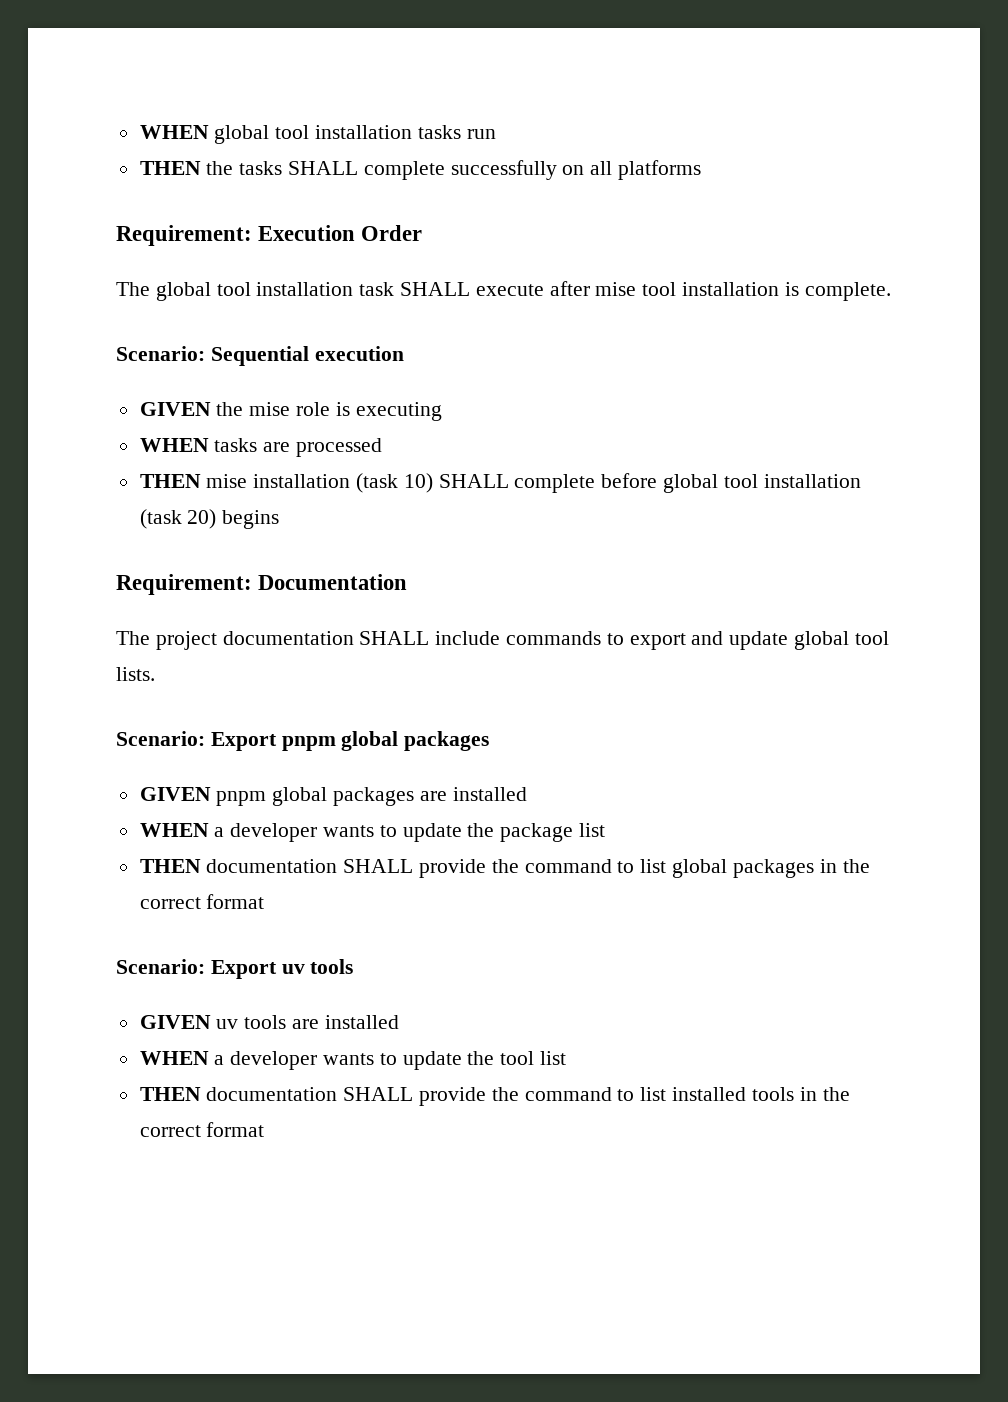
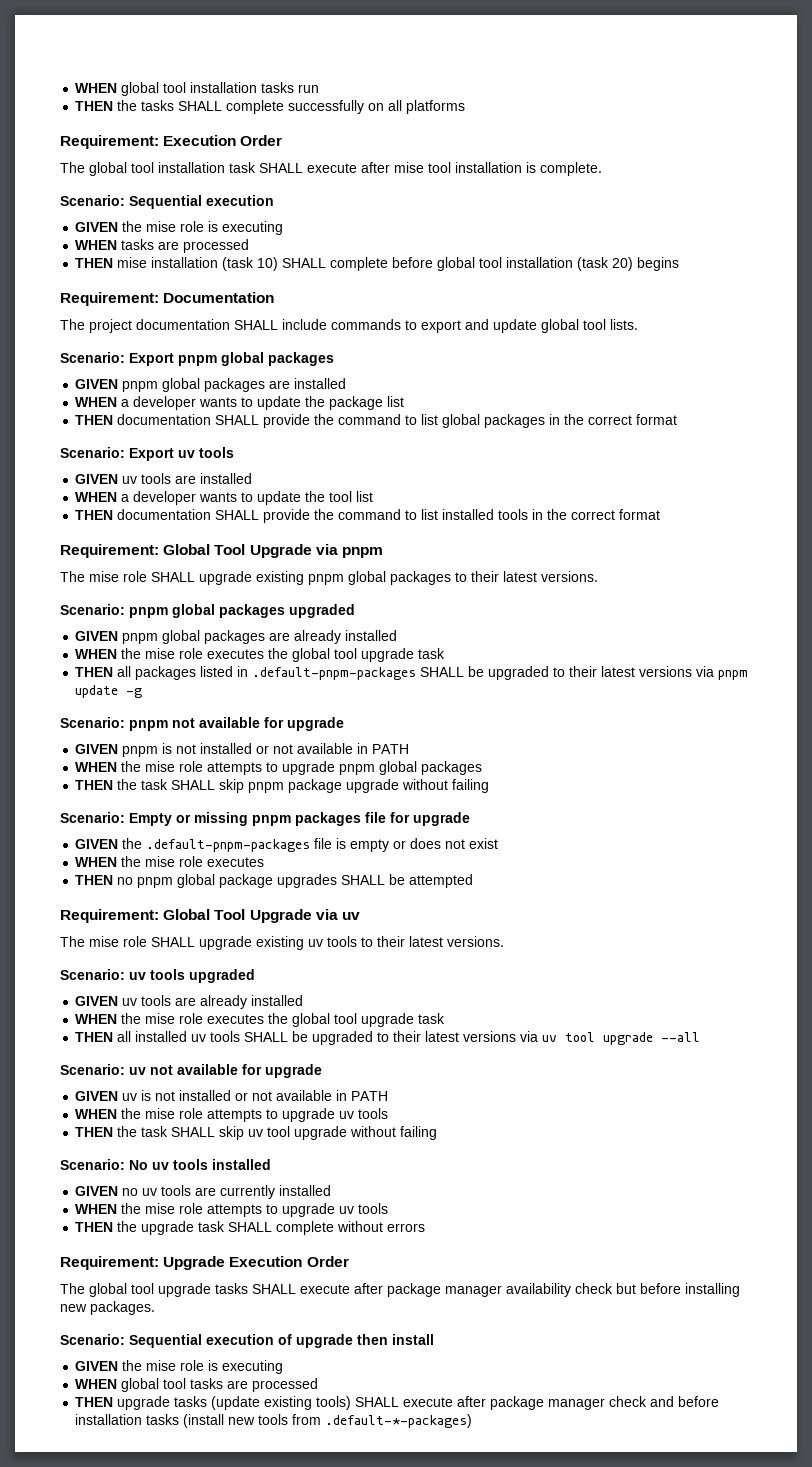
(265, 1129) none -> [60,544,383,558] [60,571,598,585] [60,604,355,618] [75,630,398,644] [75,648,446,662] [75,666,749,680] [75,685,143,698] [60,717,344,731] [75,743,410,757] [75,761,483,775] [75,779,490,793] [60,812,470,826] [75,838,499,852] [75,856,265,867] [75,874,474,888] [60,909,360,923] [60,936,504,950] [60,969,255,983] [75,995,304,1009] [75,1013,446,1027] [75,1031,701,1045] [60,1064,322,1078] [75,1090,389,1101] [75,1108,389,1122] [75,1126,438,1140] [60,1159,271,1170] [75,1185,332,1199] [75,1203,389,1217] [75,1221,426,1235] [60,1256,349,1270] [60,1283,740,1297] [60,1301,155,1315] [60,1334,434,1348] [75,1360,284,1374] [75,1378,319,1392] [75,1396,720,1410] [75,1414,473,1428] // Requirement: Global Tool Upgrade via pnpm // The mise role SHALL upgrade existing pnpm global packages to their latest versions. // Scenario: pnpm global packages upgraded // GIVEN pnpm global packages are already installed // WHEN the mise role executes the global tool upgrade task // THEN all packages listed in .default-pnpm-packages SHALL be upgraded to their latest versions via pnpm update -g // Scenario: pnpm not available for upgrade // GIVEN pnpm is not installed or not available in PATH // WHEN the mise role attempts to upgrade pnpm global packages // THEN the task SHALL skip pnpm package upgrade without failing // Scenario: Empty or missing pnpm packages file for upgrade // GIVEN the .default-pnpm-packages file is empty or does not exist // WHEN the mise role executes // THEN no pnpm global package upgrades SHALL be attempted // Requirement: Global Tool Upgrade via uv // The mise role SHALL upgrade existing uv tools to their latest versions. // Scenario: uv tools upgraded // GIVEN uv tools are already installed // WHEN the mise role executes the global tool upgrade task // THEN all installed uv tools SHALL be upgraded to their latest versions via uv tool upgrade --all // Scenario: uv not available for upgrade // GIVEN uv is not installed or not available in PATH // WHEN the mise role attempts to upgrade uv tools // THEN the task SHALL skip uv tool upgrade without failing // Scenario: No uv tools installed // GIVEN no uv tools are currently installed // WHEN the mise role attempts to upgrade uv tools // THEN the upgrade task SHALL complete without errors // Requirement: Upgrade Execution Order // The global tool upgrade tasks SHALL execute after package manager availability check but before installing new packages. // Scenario: Sequential execution of upgrade then install // GIVEN the mise role is executing // WHEN global tool tasks are processed // THEN upgrade tasks (update existing tools) SHALL execute after package manager check and before installation tasks (install new tools from .default-*-packages)

